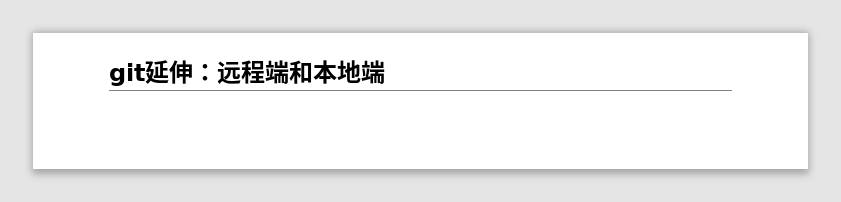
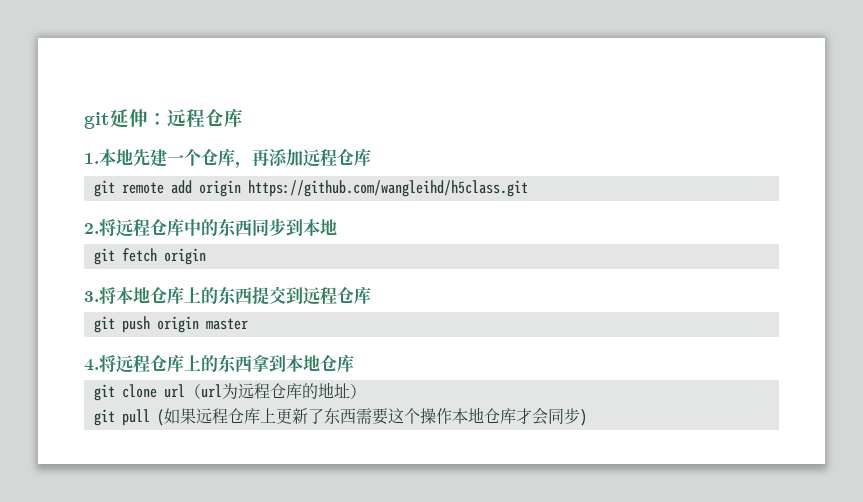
[265,60,385,84] 端和本地端 -> [205,108,243,127] [84,148,371,169] [93,180,528,197] [84,218,337,237] [93,248,206,265] [84,286,371,305] [93,316,248,333] [84,354,354,373] [93,382,366,401] [93,407,587,426] 仓库 // 1.本地先建一个仓库，再添加远程仓库 // git remote add origin https://github.com/wangleihd/h5class.git // 2.将远程仓库中的东西同步到本地 // git fetch origin // 3.将本地仓库上的东西提交到远程仓库 // git push origin master // 4.将远程仓库上的东西拿到本地仓库 // git clone url（url为远程仓库的地址） // git pull (如果远程仓库上更新了东西需要这个操作本地仓库才会同步)

